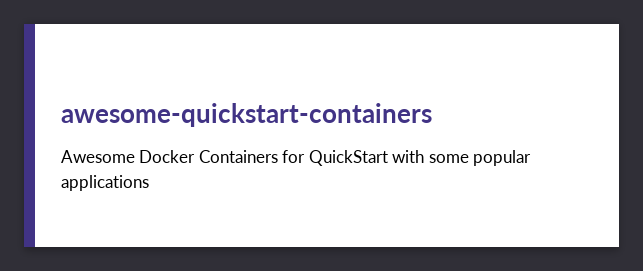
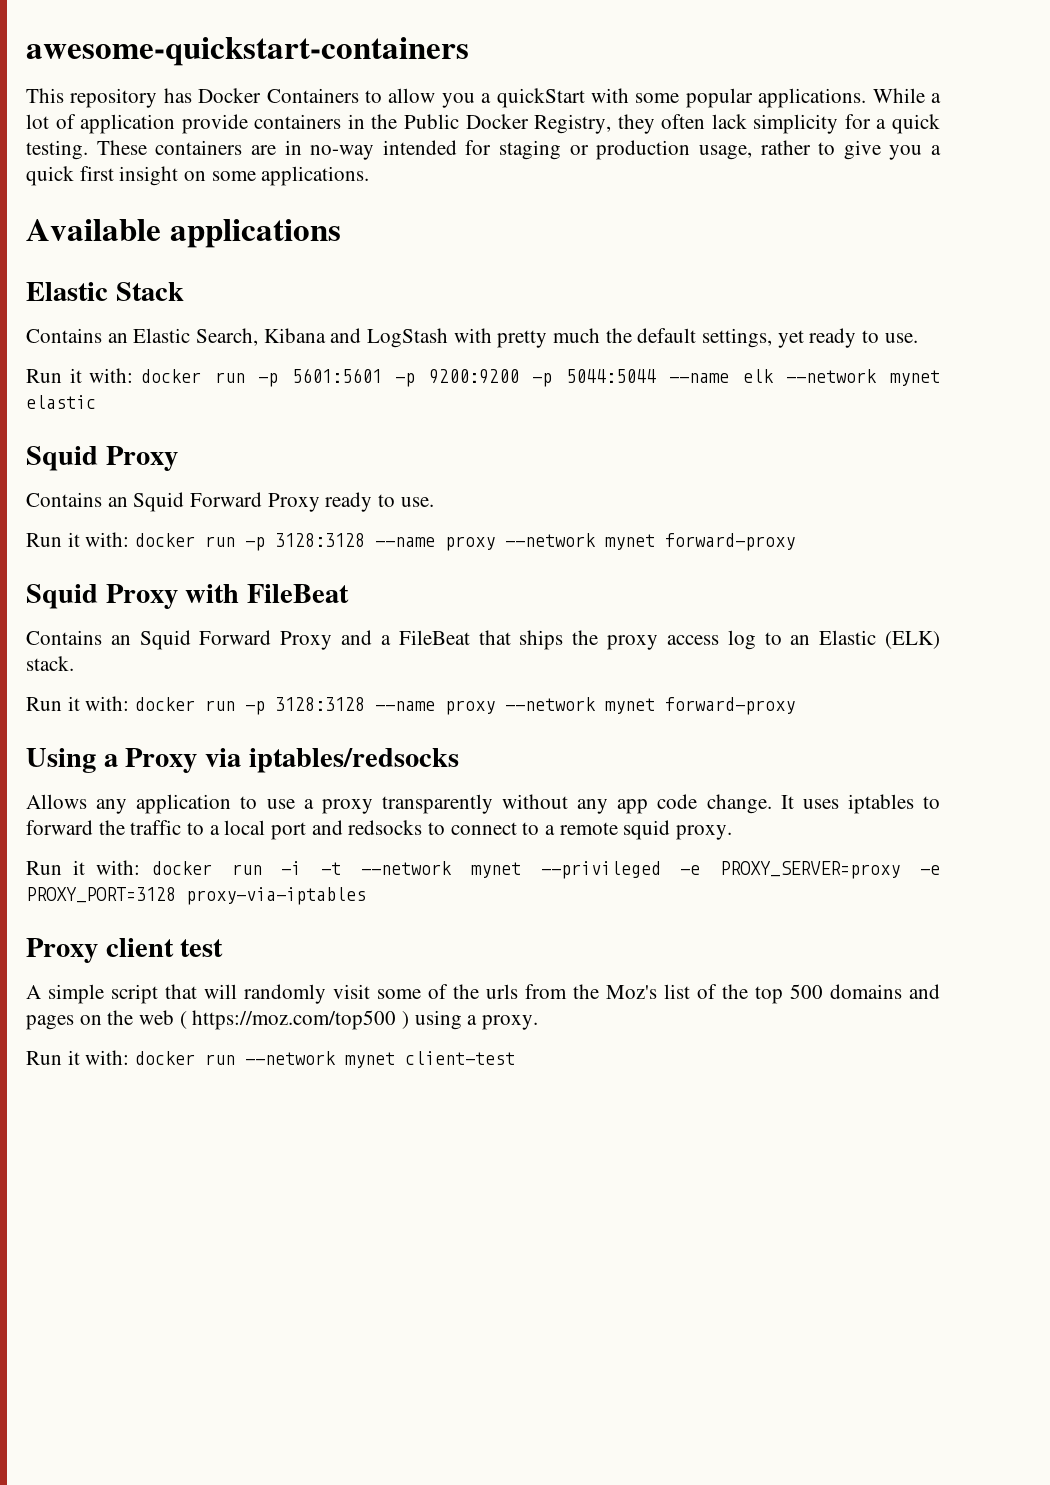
[61,150,532,166] [61,175,149,191] Awesome Docker Containers for QuickStart with some popular applications -> [26,88,941,108] [26,114,940,134] [26,140,941,160] [26,166,370,186] [26,219,341,248] [26,282,184,301] [26,328,918,348] [26,368,940,387] [26,395,96,409] [26,446,178,471] [26,492,434,512] [26,532,796,551] [26,584,350,609] [26,630,941,650] [26,656,74,671] [26,696,796,715] [26,748,459,773] [26,794,940,814] [26,820,733,840] [26,860,940,879] [26,887,366,905] [26,938,224,963] [26,984,940,1004] [26,1010,539,1030] [26,1050,516,1068] This repository has Docker Containers to allow you a quickStart with some popular applications. While a lot of application provide containers in the Public Docker Registry, they often lack simplicity for a quick testing. These containers are in no-way intended for staging or production usage, rather to give you a quick first insight on some applications. // Available applications // Elastic Stack // Contains an Elastic Search, Kibana and LogStash with pretty much the default settings, yet ready to use. // Run it with: docker run -p 5601:5601 -p 9200:9200 -p 5044:5044 --name elk --network mynet elastic // Squid Proxy // Contains an Squid Forward Proxy ready to use. // Run it with: docker run -p 3128:3128 --name proxy --network mynet forward-proxy // Squid Proxy with FileBeat // Contains an Squid Forward Proxy and a FileBeat that ships the proxy access log to an Elastic (ELK) stack. // Run it with: docker run -p 3128:3128 --name proxy --network mynet forward-proxy // Using a Proxy via iptables/redsocks // Allows any application to use a proxy transparently without any app code change. It uses iptables to forward the traffic to a local port and redsocks to connect to a remote squid proxy. // Run it with: docker run -i -t --network mynet --privileged -e PROXY_SERVER=proxy -e PROXY_PORT=3128 proxy-via-iptables // Proxy client test // A simple script that will randomly visit some of the urls from the Moz's list of the top 500 domains and pages on the web ( https://moz.com/top500 ) using a proxy. // Run it with: docker run --network mynet client-test

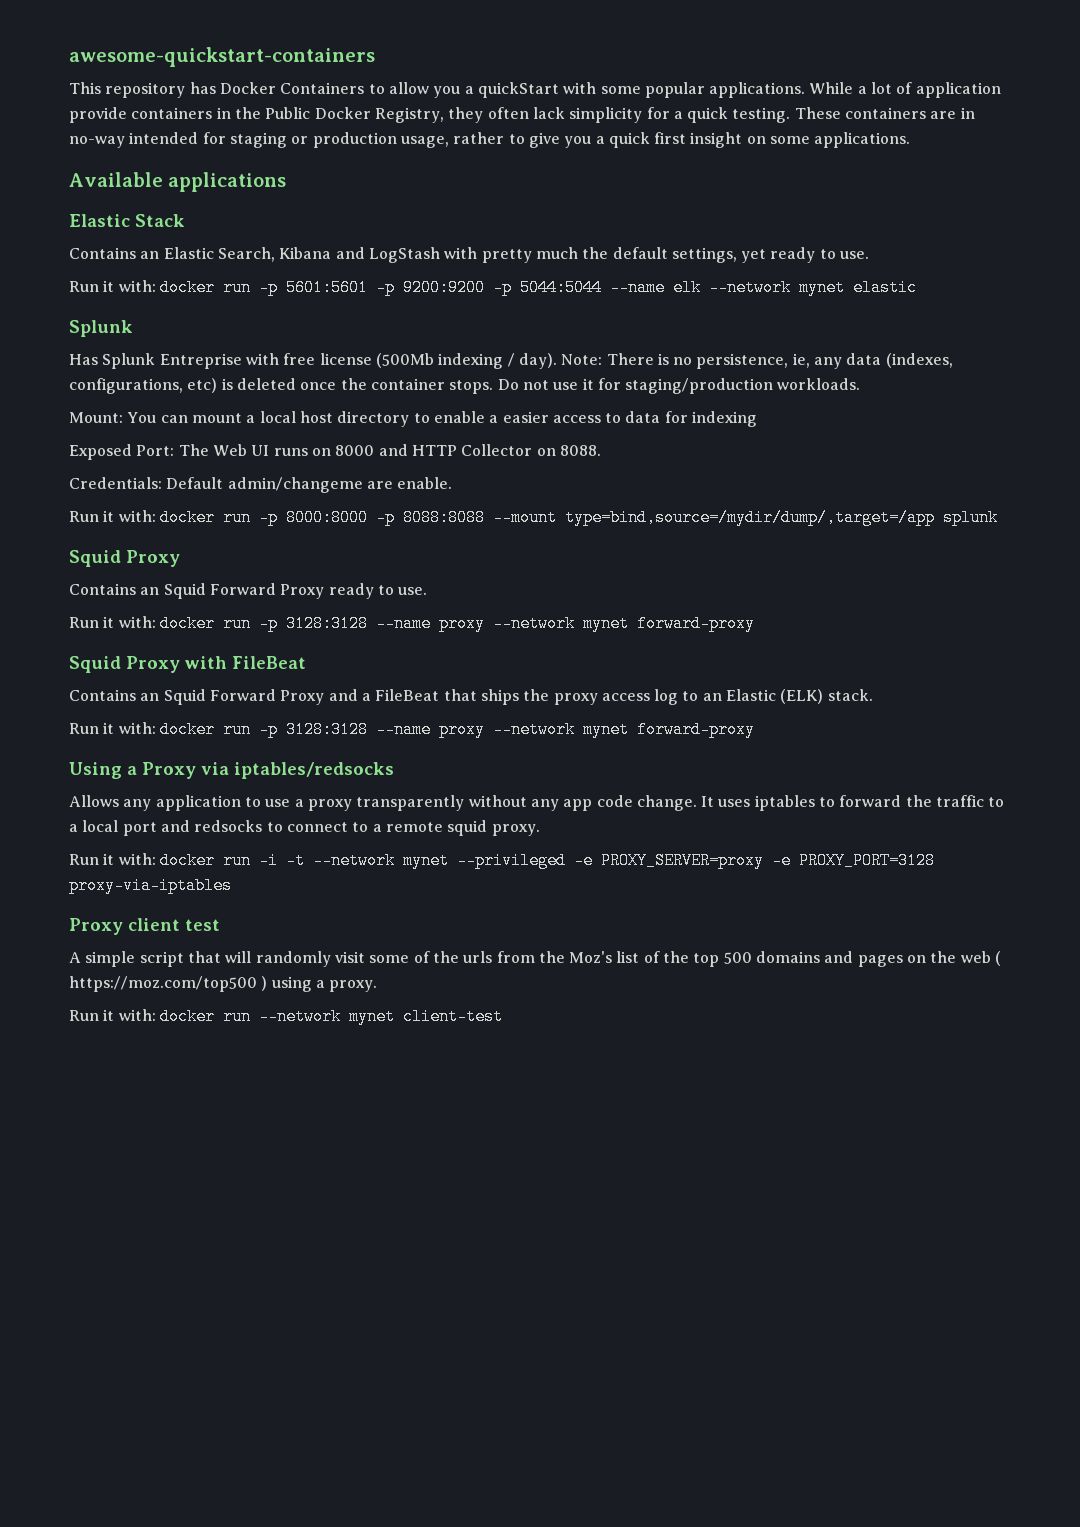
(96, 402) none -> [69,320,133,337] [69,353,953,369] [69,378,861,394] [69,411,758,427] [69,444,601,460] [69,477,453,493] [69,509,998,526] // Splunk // Has Splunk Entreprise with free license (500Mb indexing / day). Note: There is no persistence, ie, any data (indexes, configurations, etc) is deleted once the container stops. Do not use it for staging/production workloads. // Mount: You can mount a local host directory to enable a easier access to data for indexing // Exposed Port: The Web UI runs on 8000 and HTTP Collector on 8088. // Credentials: Default admin/changeme are enable. // Run it with: docker run -p 8000:8000 -p 8088:8088 --mount type=bind,source=/mydir/dump/,target=/app splunk

